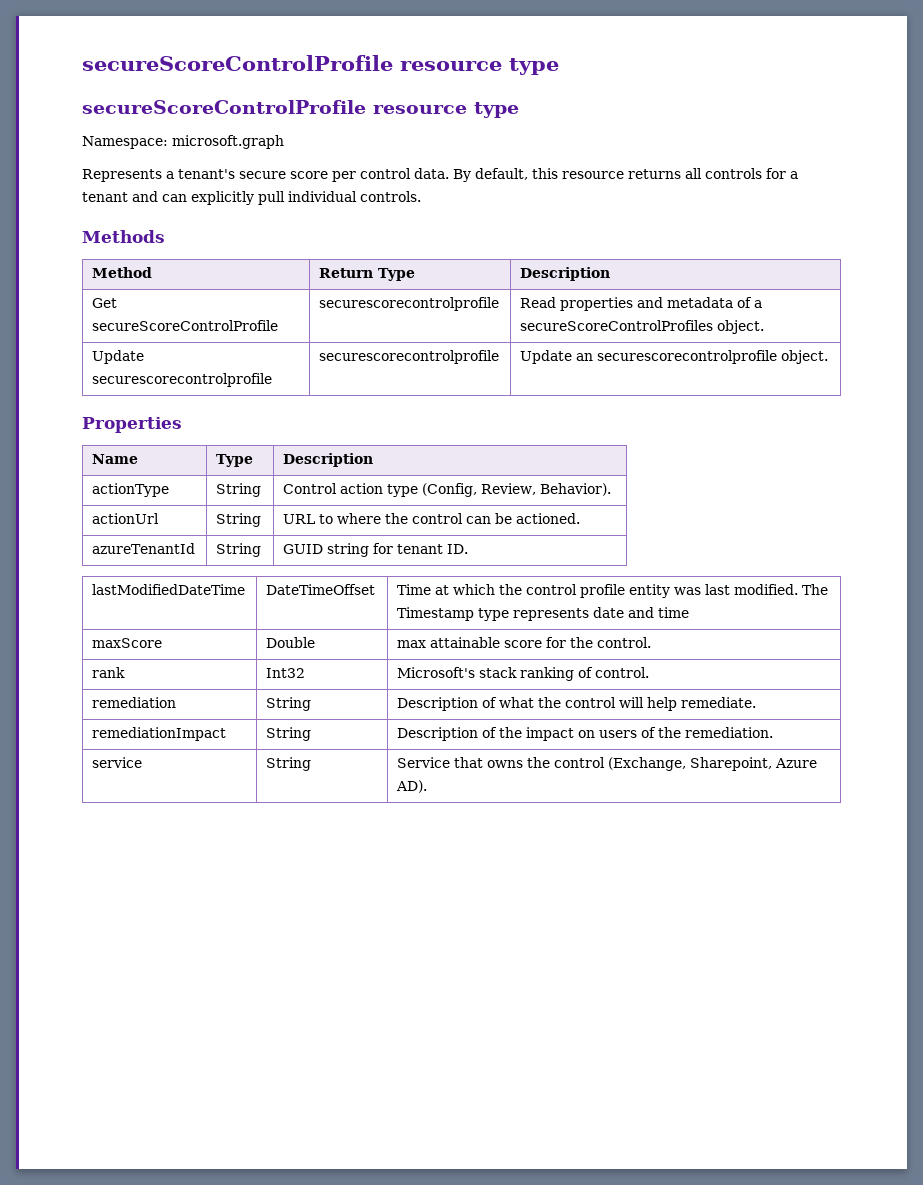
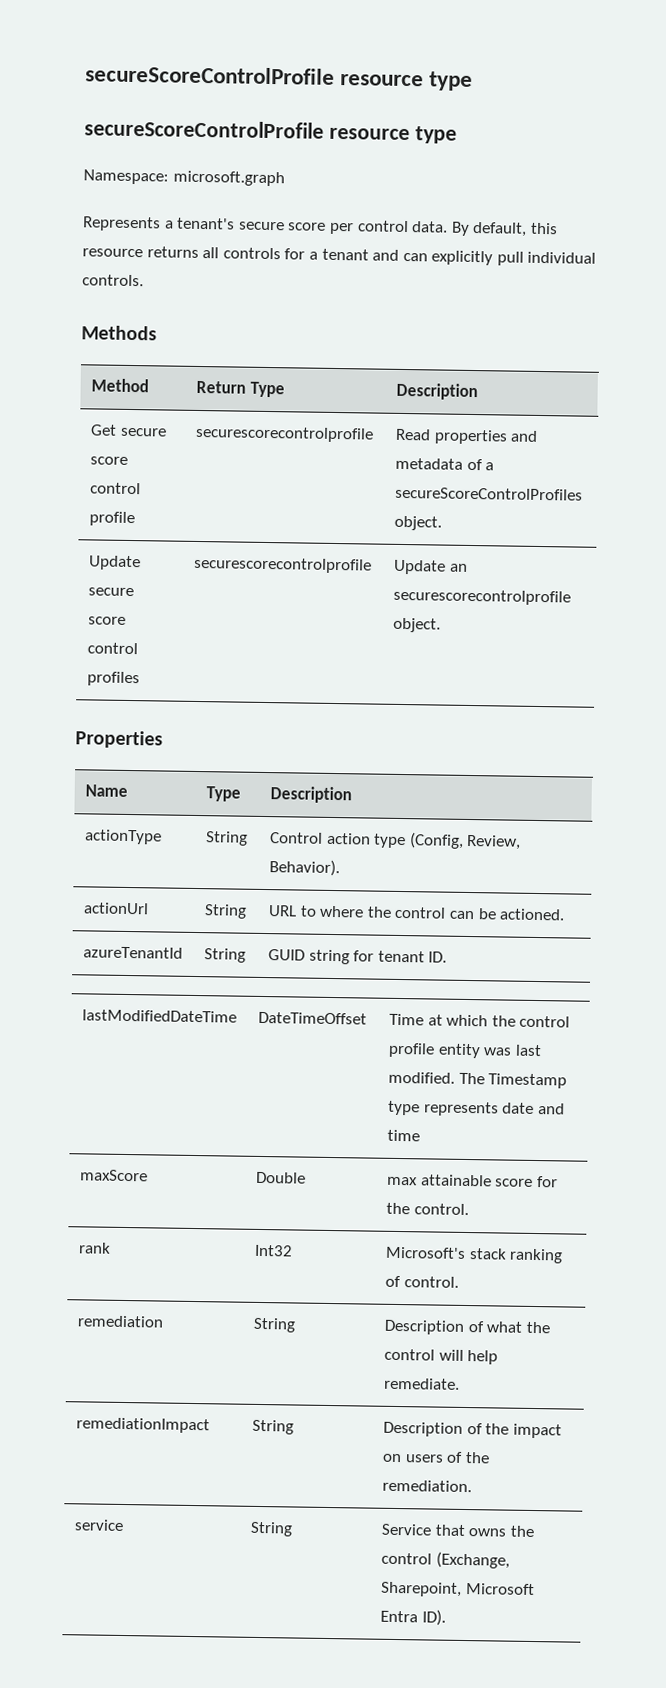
[92,320,279,331] secureScoreControlProfile -> [119,427,167,437] [89,456,128,465] [89,482,141,495] [88,511,135,527] secure score control profile
[92,373,273,387] securescorecontrolprofile -> [87,587,134,597] [87,616,126,625] [86,642,138,655] [86,671,140,687] secure score control profiles
[775,758,818,768] [396,780,428,793] Azure AD). -> [465,1583,535,1596] [379,1609,446,1626] Microsoft Entra ID).

